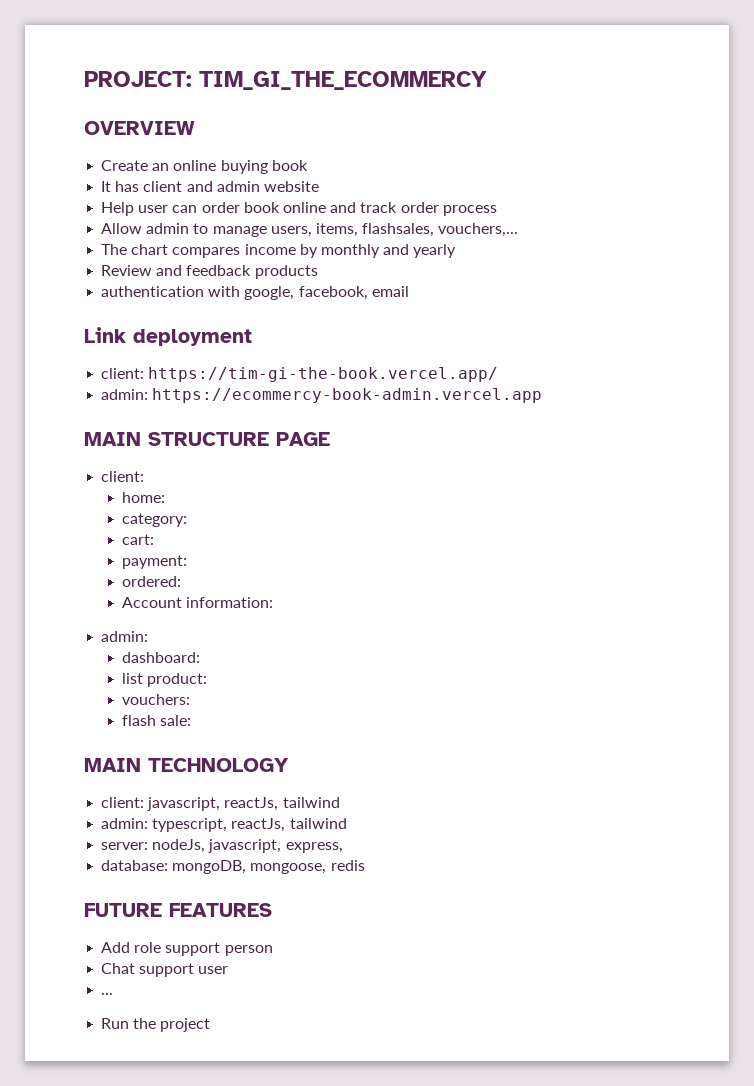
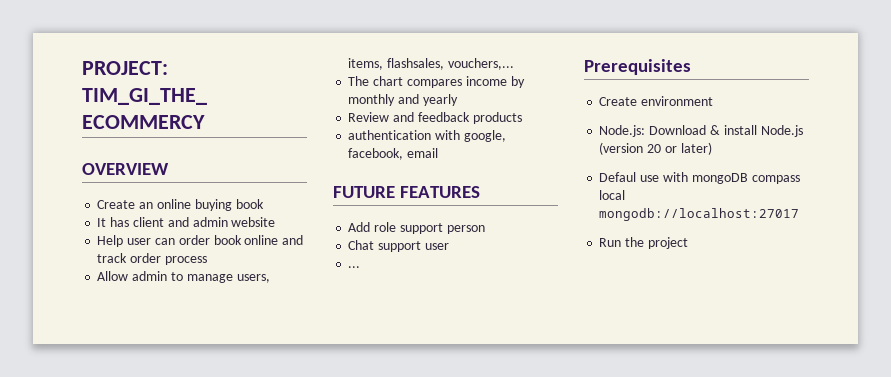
[84,327,252,346] [101,367,499,382] [101,388,543,403] [84,432,330,446] [101,471,145,482] [122,492,166,503] [122,513,188,527] [122,534,155,545] [122,555,188,569] [122,576,182,587] [122,597,274,608] [101,631,149,642] [122,652,201,663] [122,673,208,687] [122,694,191,705] [122,715,192,726] [84,758,289,772] [101,797,340,811] [101,818,347,832] [101,839,343,853] [101,860,365,874] // Link deployment // client: https://tim-gi-the-book.vercel.app/ // admin: https://ecommercy-book-admin.vercel.app // MAIN STRUCTURE PAGE // client: // home: // category: // cart: // payment: // ordered: // Account information: // admin: // dashboard: // list product: // vouchers: // flash sale: // MAIN TECHNOLOGY // client: javascript, reactJs, tailwind // admin: typescript, reactJs, tailwind // server: nodeJs, javascript, express, // database: mongoDB, mongoose, redis -> (439, 153) none
(114, 994) none -> [584,59,691,75] [599,96,714,106] [599,125,803,137] [599,142,712,155] [599,172,800,184] [599,190,626,200] [599,208,800,221] // Prerequisites // Create environment // Node.js: Download & install Node.js (version 20 or later) // Defaul use with mongoDB compass local mongodb://localhost:27017

